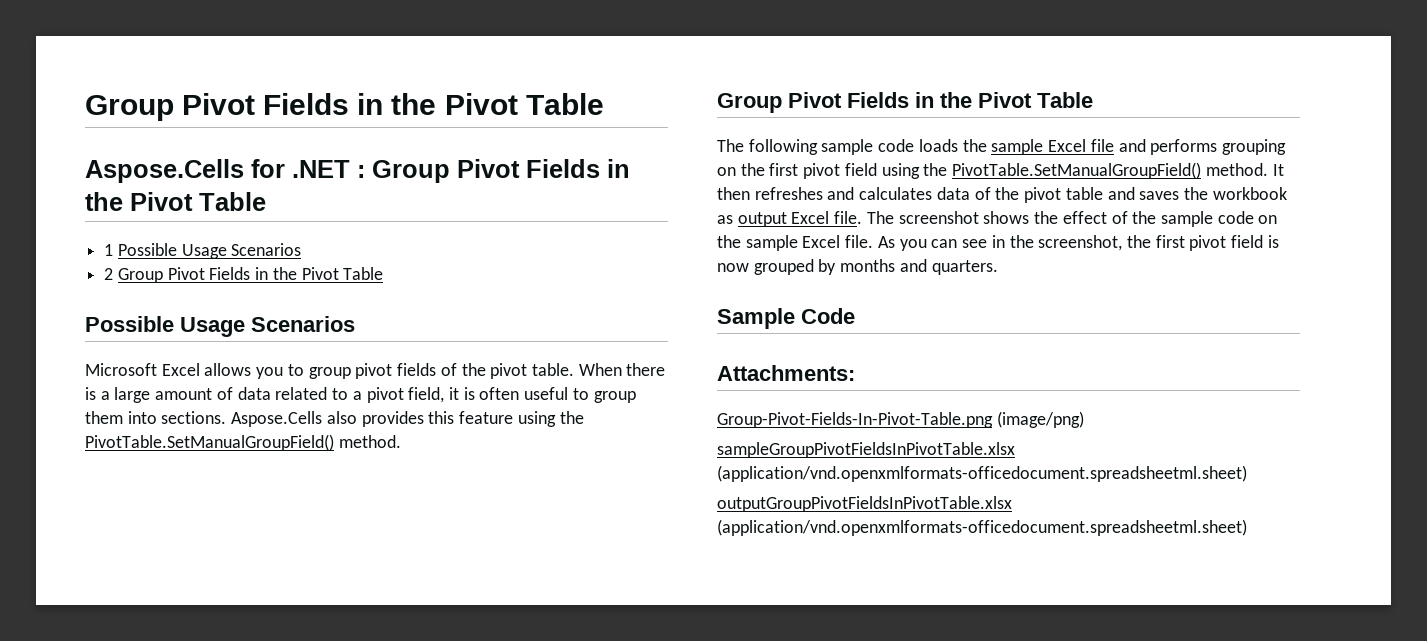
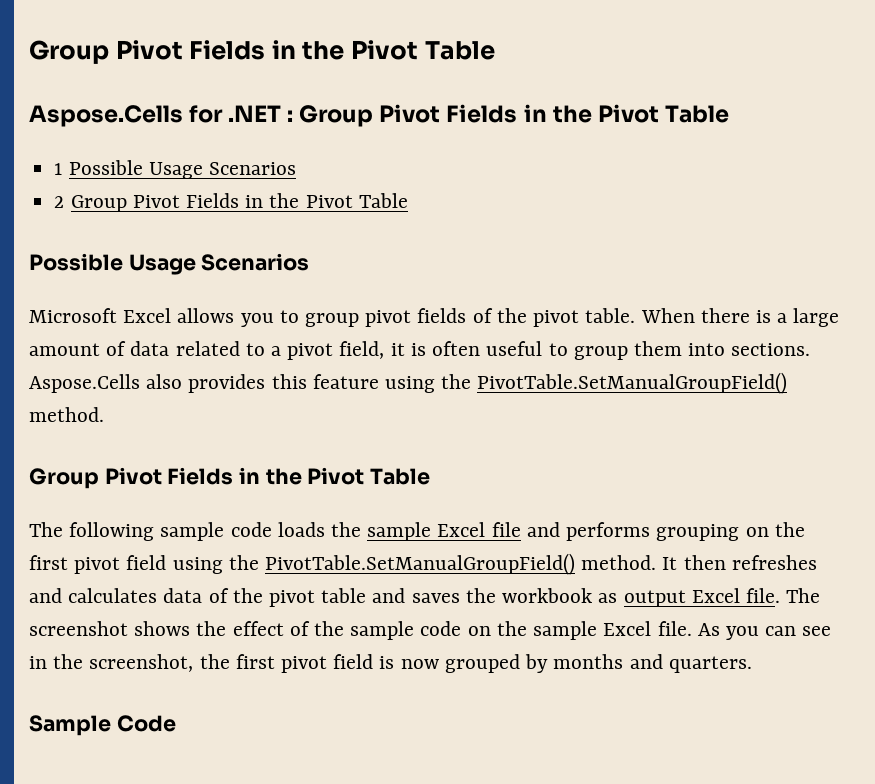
[717,365,855,381] [717,411,1084,428] [717,442,1015,458] [717,465,1247,482] [717,496,1012,512] [717,519,1247,536] // Attachments: // Group-Pivot-Fields-In-Pivot-Table.png (image/png) // sampleGroupPivotFieldsInPivotTable.xlsx (application/vnd.openxmlformats-officedocument.spreadsheetml.sheet) // outputGroupPivotFieldsInPivotTable.xlsx (application/vnd.openxmlformats-officedocument.spreadsheetml.sheet) -> (176, 723) none

